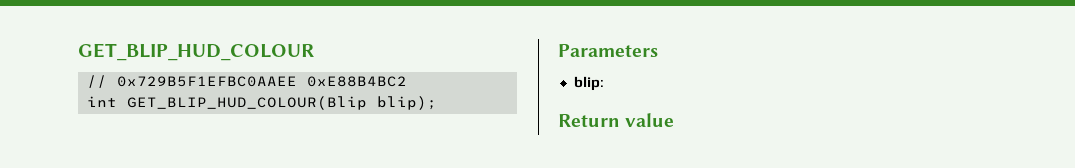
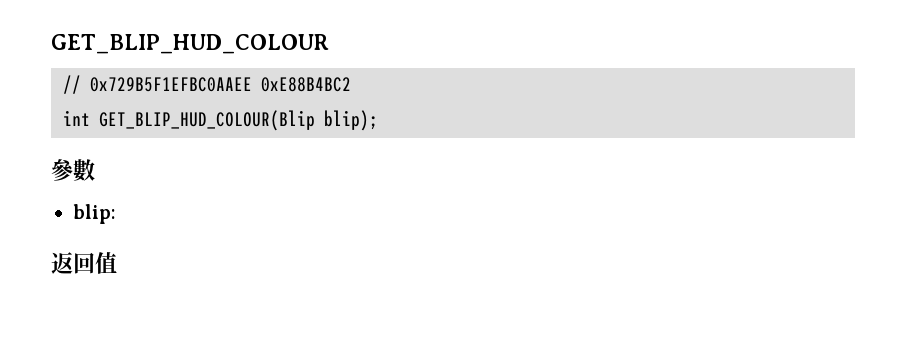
[558,44,658,57] Parameters -> [51,159,95,181] 參數
[558,113,675,127] Return value -> [51,252,117,274] 返回值

